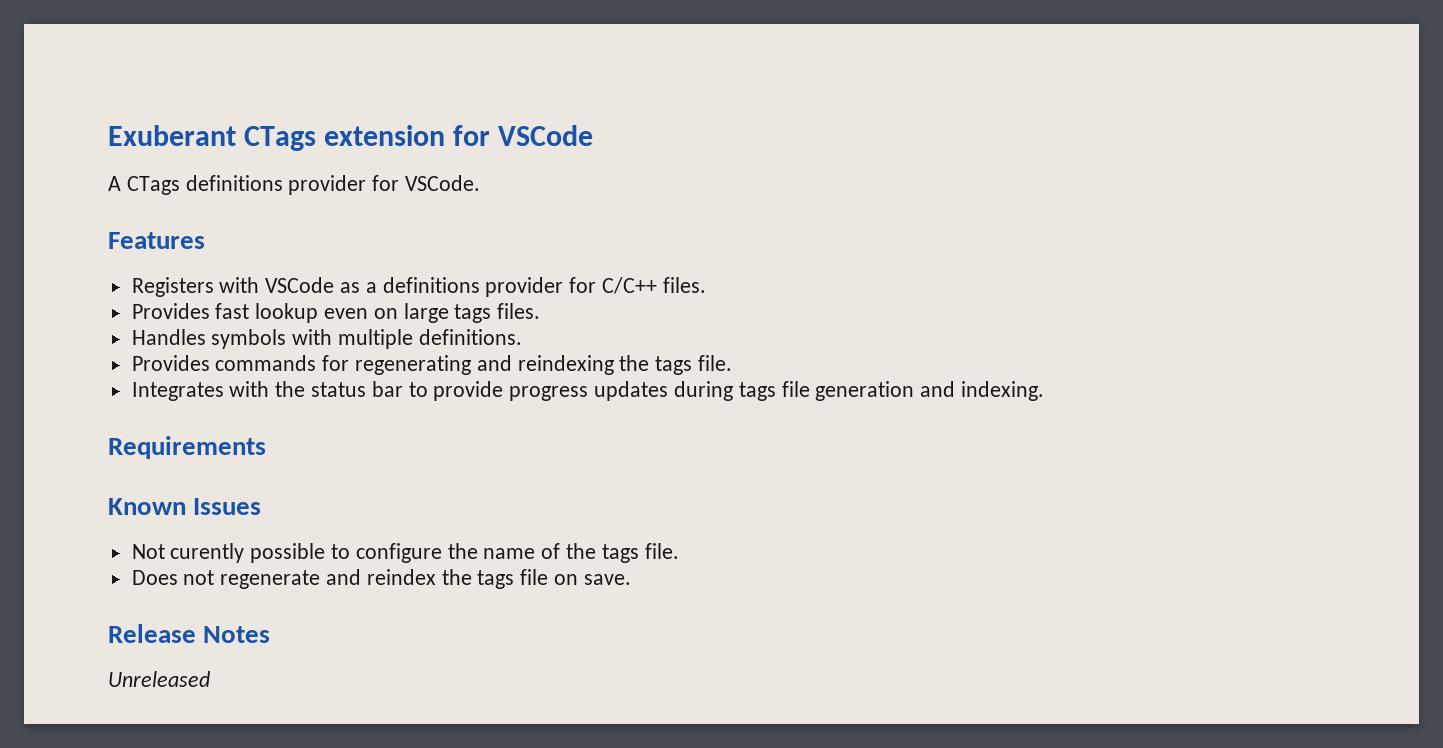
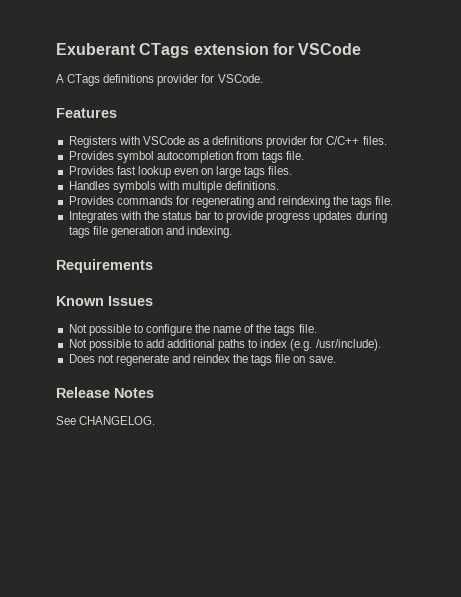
(706, 285) none -> [68,151,305,163] // Provides symbol autocompletion from tags file.
[170,543,245,563] curently -> (87, 328) none
(679, 551) none -> [68,339,381,351] // Not possible to add additional paths to index (e.g. /usr/include).
[108,671,210,687] Unreleased -> [56,416,156,425] See CHANGELOG.

